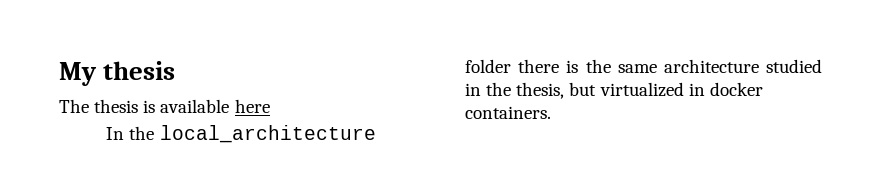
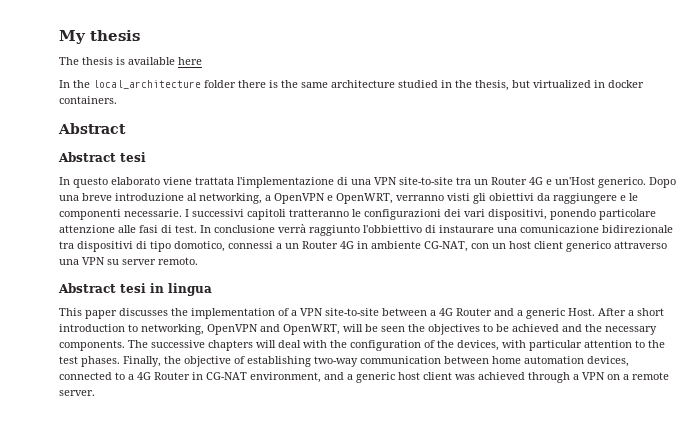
(551, 112) none -> [58,123,126,134] [58,152,146,162] [59,177,676,188] [59,193,638,204] [59,209,656,220] [59,224,673,236] [59,241,667,252] [59,257,198,265] [58,283,212,296] [59,308,664,319] [59,324,657,335] [59,340,665,351] [59,356,629,367] [59,372,669,383] [59,390,95,396] // Abstract // Abstract tesi // In questo elaborato viene trattata l'implementazione di una VPN site-to-site tra un Router 4G e un'Host generico. Dopo una breve introduzione al networking, a OpenVPN e OpenWRT, verranno visti gli obiettivi da raggiungere e le componenti necessarie. I successivi capitoli tratteranno le configurazioni dei vari dispositivi, ponendo particolare attenzione alle fasi di test. In conclusione verrà raggiunto l'obbiettivo di instaurare una comunicazione bidirezionale tra dispositivi di tipo domotico, connessi a un Router 4G in ambiente CG-NAT, con un host client generico attraverso una VPN su server remoto. // Abstract tesi in lingua // This paper discusses the implementation of a VPN site-to-site between a 4G Router and a generic Host. After a short introduction to networking, OpenVPN and OpenWRT, will be seen the objectives to be achieved and the necessary components. The successive chapters will deal with the configuration of the devices, with particular attention to the test phases. Finally, the objective of establishing two-way communication between home automation devices, connected to a 4G Router in CG-NAT environment, and a generic host client was achieved through a VPN on a remote server.

